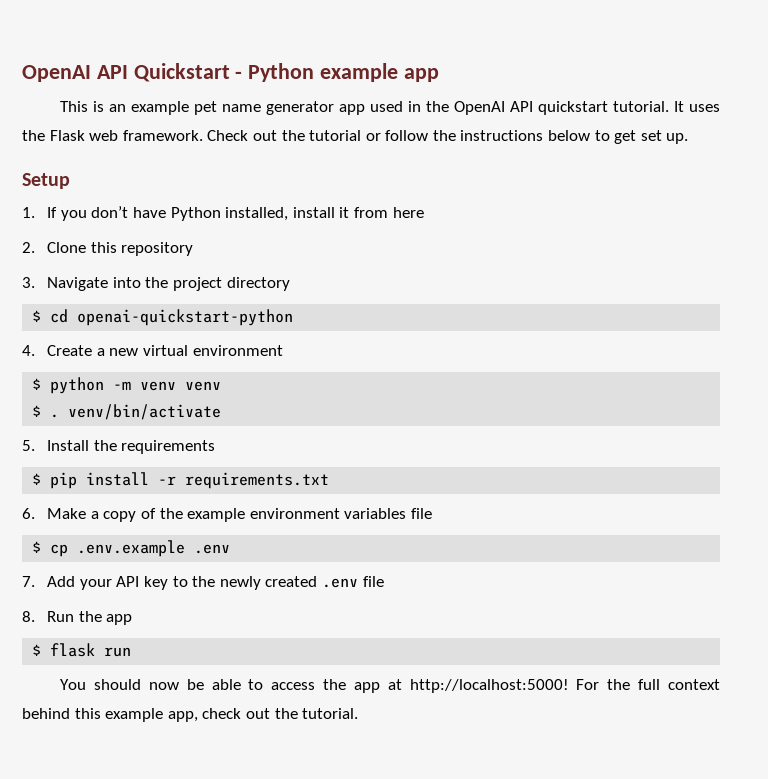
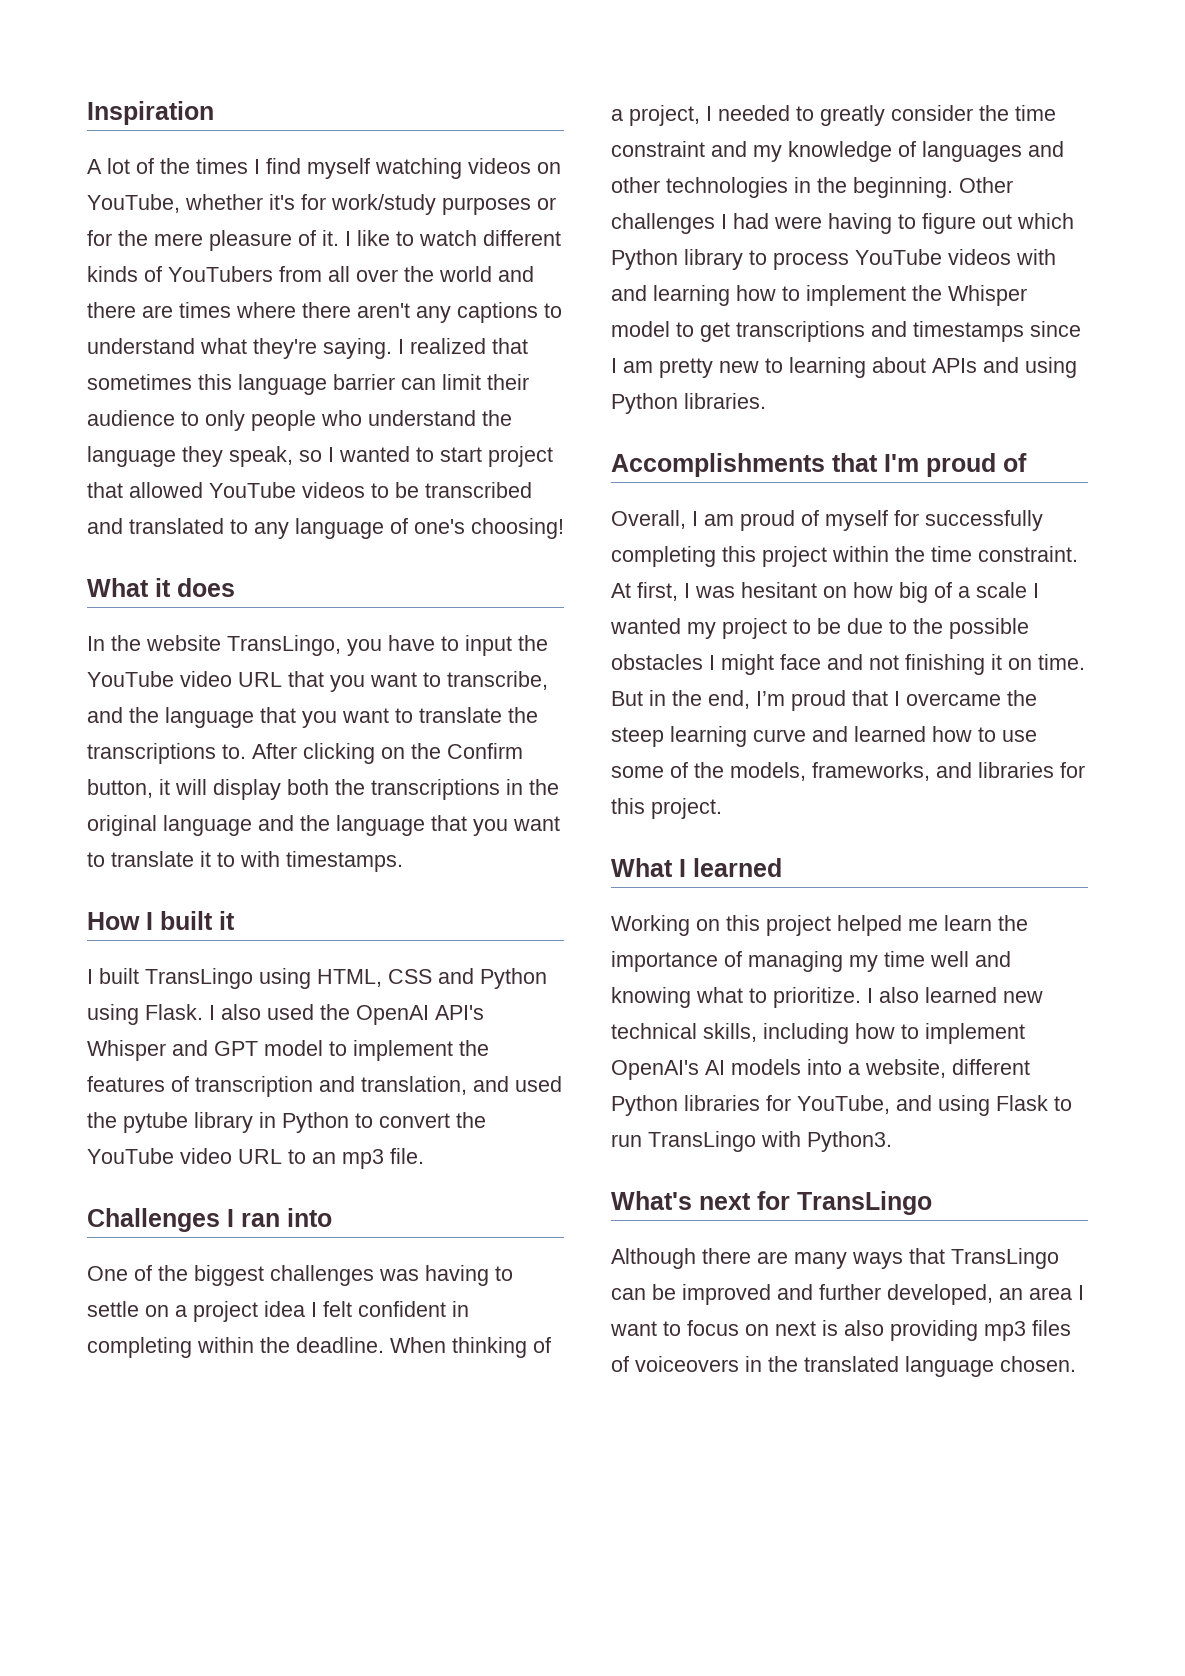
[22,63,439,82] [60,101,721,115] [22,130,689,144] [22,173,70,189] [22,206,424,221] [22,242,194,256] [22,277,290,291] [32,309,294,326] [22,345,283,356] [32,377,222,394] [32,404,222,420] [22,440,216,454] [32,472,330,489] [22,508,432,522] [32,540,231,557] [22,576,384,590] [22,611,133,625] [32,643,132,657] [60,679,721,693] [22,708,359,722] OpenAI API Quickstart - Python example app // This is an example pet name generator app used in the OpenAI API quickstart tutorial. It uses the Flask web framework. Check out the tutorial or follow the instructions below to get set up. // Setup // 1. If you don’t have Python installed, install it from here // 2. Clone this repository // 3. Navigate into the project directory // $ cd openai-quickstart-python // 4. Create a new virtual environment // $ python -m venv venv // $ . venv/bin/activate // 5. Install the requirements // $ pip install -r requirements.txt // 6. Make a copy of the example environment variables file // $ cp .env.example .env // 7. Add your API key to the newly created .env file // 8. Run the app // $ flask run // You should now be able to access the app at http://localhost:5000! For the full context behind this example app, check out the tutorial. -> [87,101,214,125] [87,158,561,179] [87,194,556,215] [87,230,561,251] [87,266,534,282] [87,302,562,323] [87,338,528,359] [87,374,529,395] [87,410,512,431] [87,446,553,467] [87,482,532,498] [87,518,564,539] [87,578,235,597] [87,635,548,656] [87,671,548,692] [87,707,538,728] [87,743,523,764] [87,779,559,800] [87,815,560,836] [87,851,403,872] [87,911,235,930] [87,968,547,989] [87,1004,484,1025] [87,1040,489,1061] [87,1076,562,1097] [87,1112,486,1133] [87,1148,424,1169] [87,1208,332,1232] [87,1265,513,1286] [87,1301,469,1322] [87,1337,551,1358] [611,105,1056,126] [611,141,1064,162] [611,177,1013,198] [611,213,1074,234] [611,249,1056,270] [611,285,1027,306] [611,321,1081,342] [611,357,1077,378] [611,393,766,414] [611,453,1027,477] [611,510,1043,531] [611,546,1078,567] [611,582,1039,603] [610,618,1029,639] [611,654,1085,675] [611,690,1037,711] [611,726,1037,747] [611,762,1085,781] [611,798,722,819] [611,858,782,877] [611,915,1028,936] [611,951,1011,972] [611,987,1043,1008] [611,1023,1025,1044] [611,1059,1030,1080] [611,1095,1072,1116] [611,1131,892,1152] [611,1191,932,1215] [611,1248,1059,1269] [611,1284,1084,1305] [610,1320,1071,1341] [611,1356,1076,1377] Inspiration // A lot of the times I find myself watching videos on YouTube, whether it's for work/study purposes or for the mere pleasure of it. I like to watch different kinds of YouTubers from all over the world and there are times where there aren't any captions to understand what they're saying. I realized that sometimes this language barrier can limit their audience to only people who understand the language they speak, so I wanted to start project that allowed YouTube videos to be transcribed and translated to any language of one's choosing! // What it does // In the website TransLingo, you have to input the YouTube video URL that you want to transcribe, and the language that you want to translate the transcriptions to. After clicking on the Confirm button, it will display both the transcriptions in the original language and the language that you want to translate it to with timestamps. // How I built it // I built TransLingo using HTML, CSS and Python using Flask. I also used the OpenAI API's Whisper and GPT model to implement the features of transcription and translation, and used the pytube library in Python to convert the YouTube video URL to an mp3 file. // Challenges I ran into // One of the biggest challenges was having to settle on a project idea I felt confident in completing within the deadline. When thinking of a project, I needed to greatly consider the time constraint and my knowledge of languages and other technologies in the beginning. Other challenges I had were having to figure out which Python library to process YouTube videos with and learning how to implement the Whisper model to get transcriptions and timestamps since I am pretty new to learning about APIs and using Python libraries. // Accomplishments that I'm proud of // Overall, I am proud of myself for successfully completing this project within the time constraint. At first, I was hesitant on how big of a scale I wanted my project to be due to the possible obstacles I might face and not finishing it on time. But in the end, I’m proud that I overcame the steep learning curve and learned how to use some of the models, frameworks, and libraries for this project. // What I learned // Working on this project helped me learn the importance of managing my time well and knowing what to prioritize. I also learned new technical skills, including how to implement OpenAI's AI models into a website, different Python libraries for YouTube, and using Flask to run TransLingo with Python3. // What's next for TransLingo // Although there are many ways that TransLingo can be improved and further developed, an area I want to focus on next is also providing mp3 files of voiceovers in the translated language chosen.

